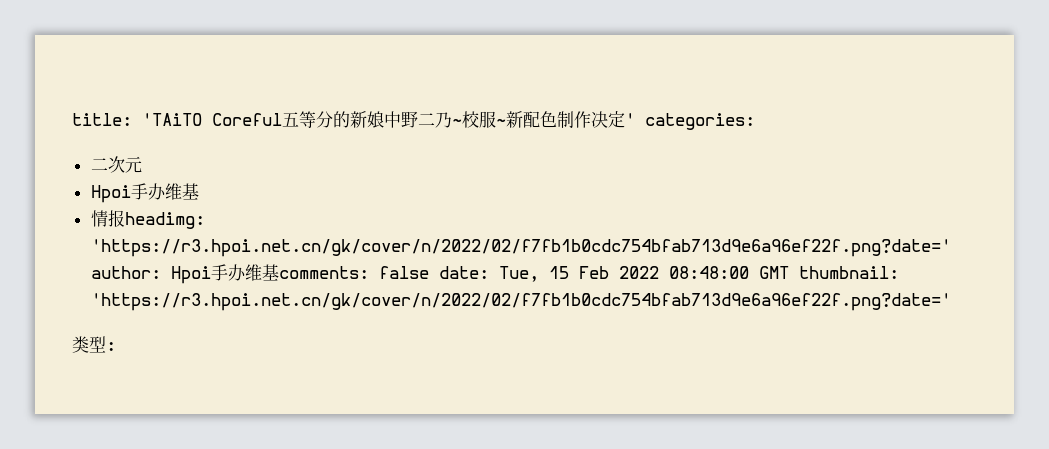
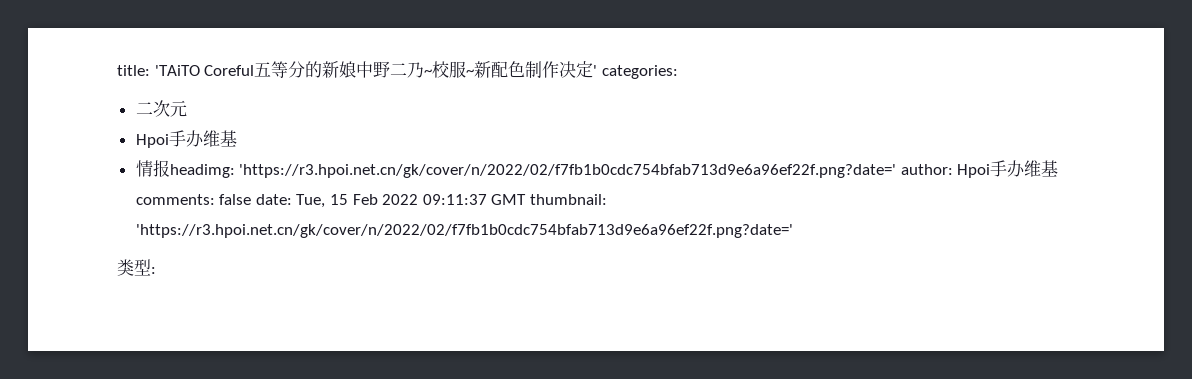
[668,266,749,279] 08:48:00 -> [422,194,487,205] 09:11:37

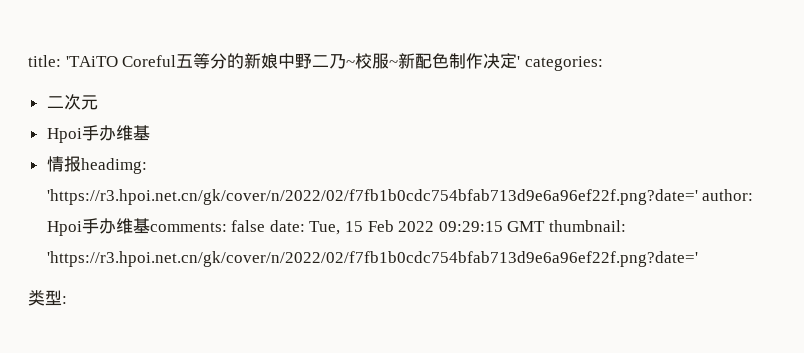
[422,194,487,205] 09:11:37 -> [438,221,503,232] 09:29:15

